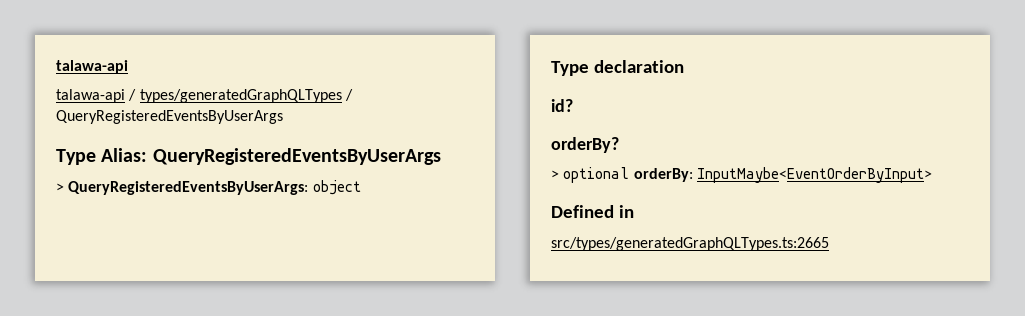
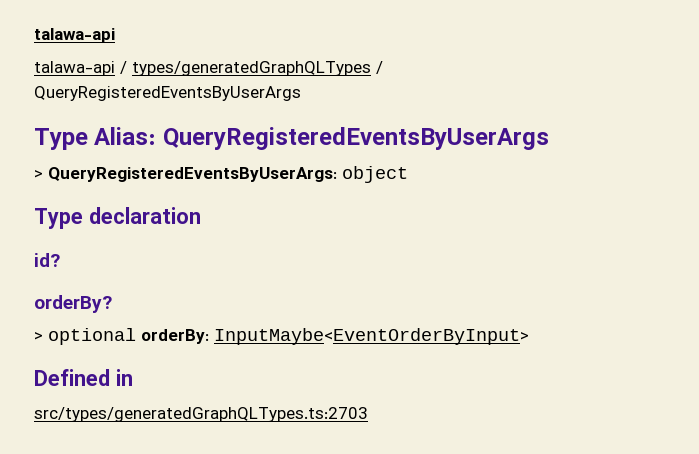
[551,237,829,251] src/types/generatedGraphQLTypes.ts:2665 -> [34,407,368,422] src/types/generatedGraphQLTypes.ts:2703

